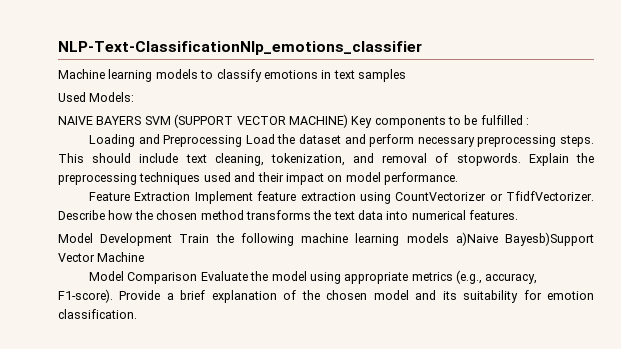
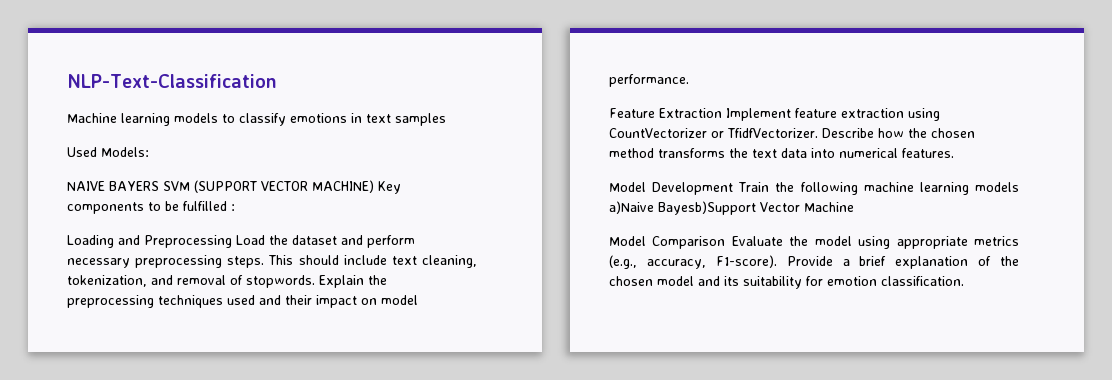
[58,41,422,55] NLP-Text-ClassificationNlp_emotions_classifier -> [67,74,277,88] NLP-Text-Classification

